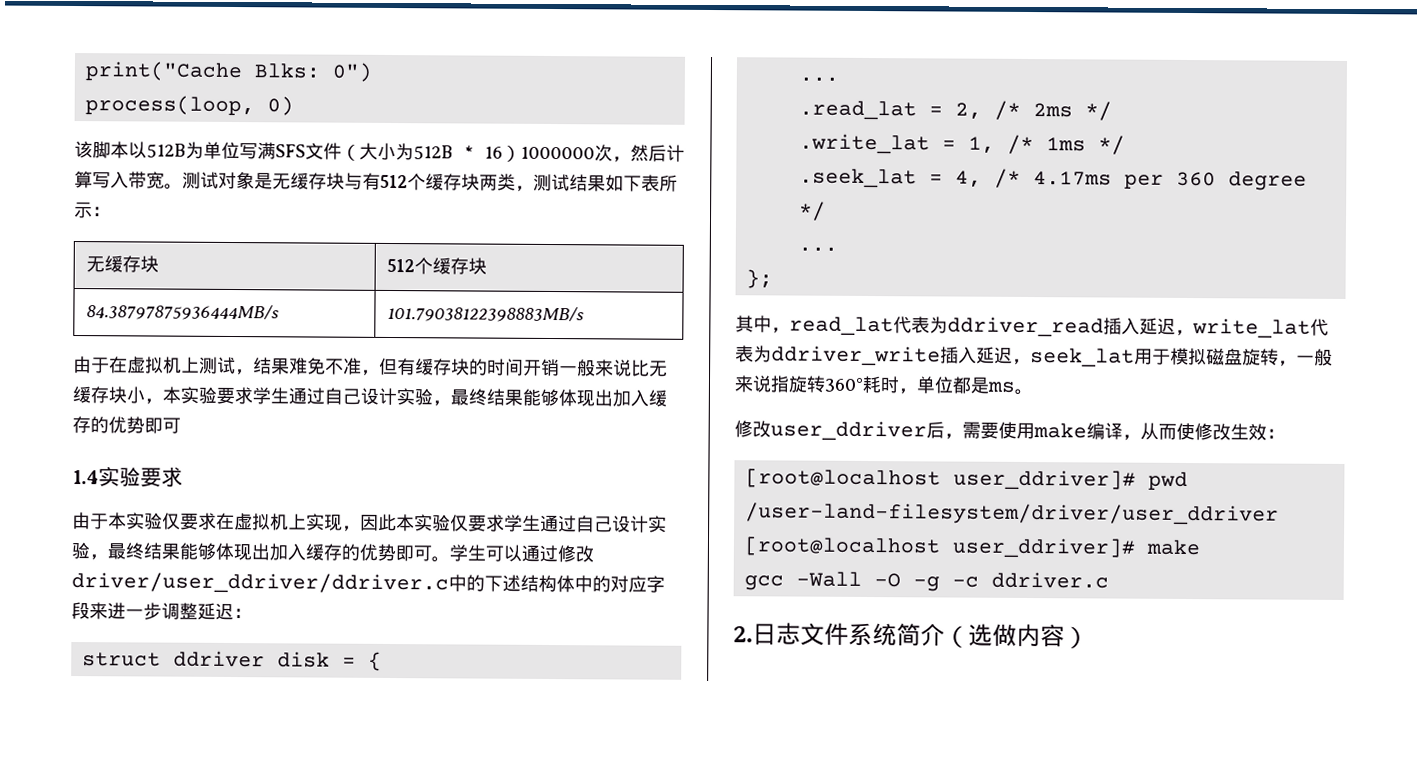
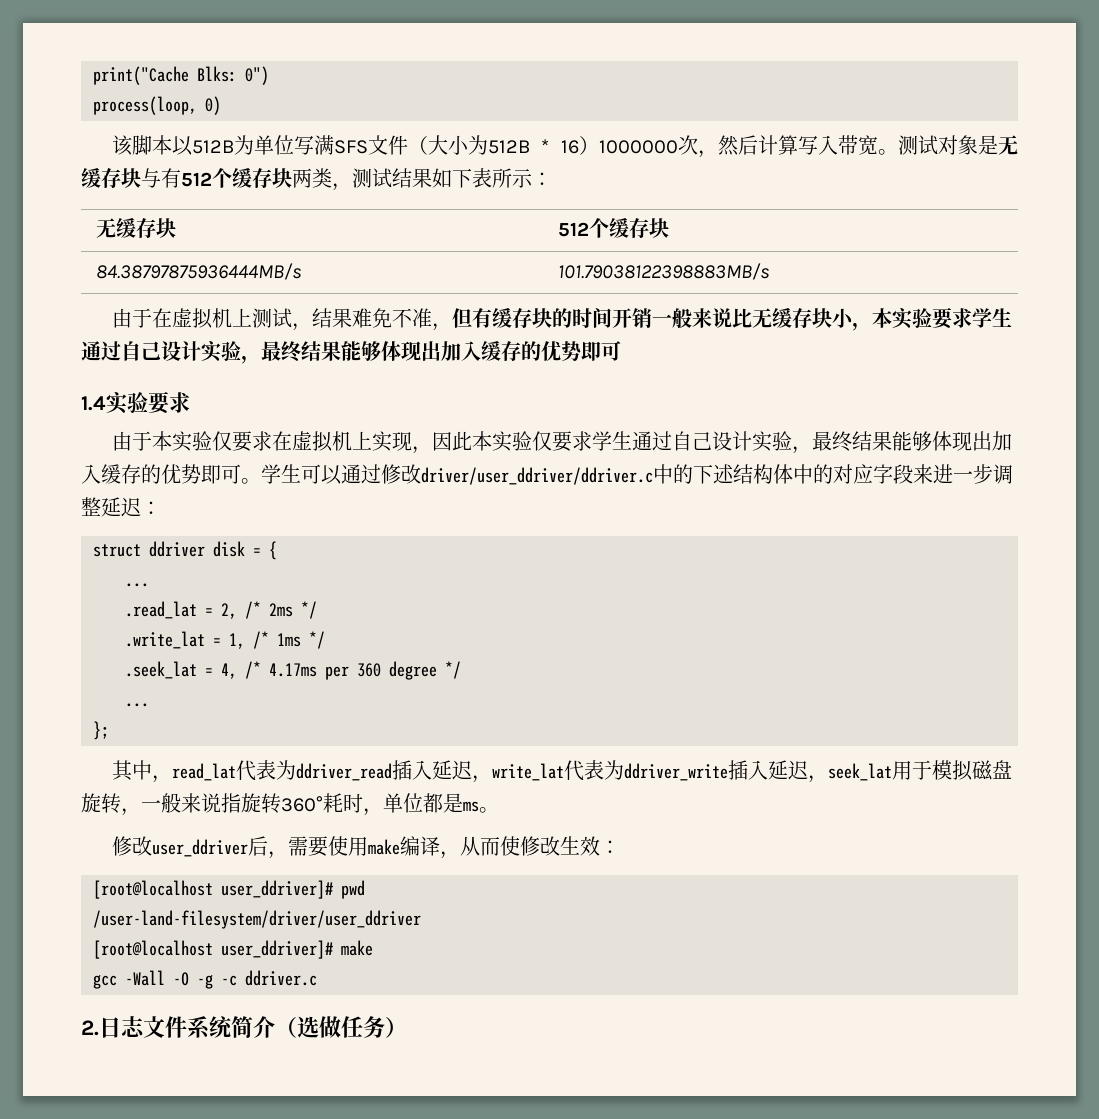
[1016,623,1065,648] 内容 -> [341,1016,385,1038] 任务

